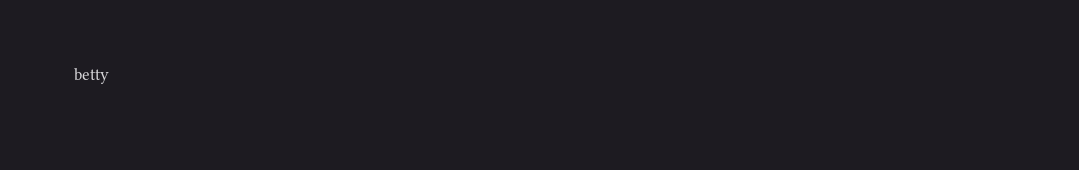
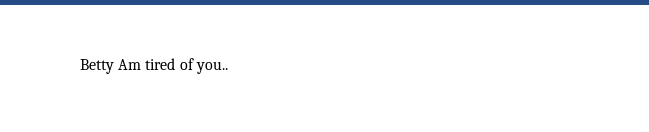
[74,68,109,84] betty -> [80,58,228,74] Betty Am tired of you..

